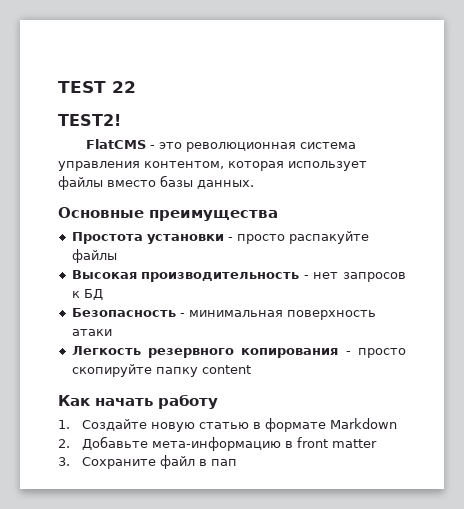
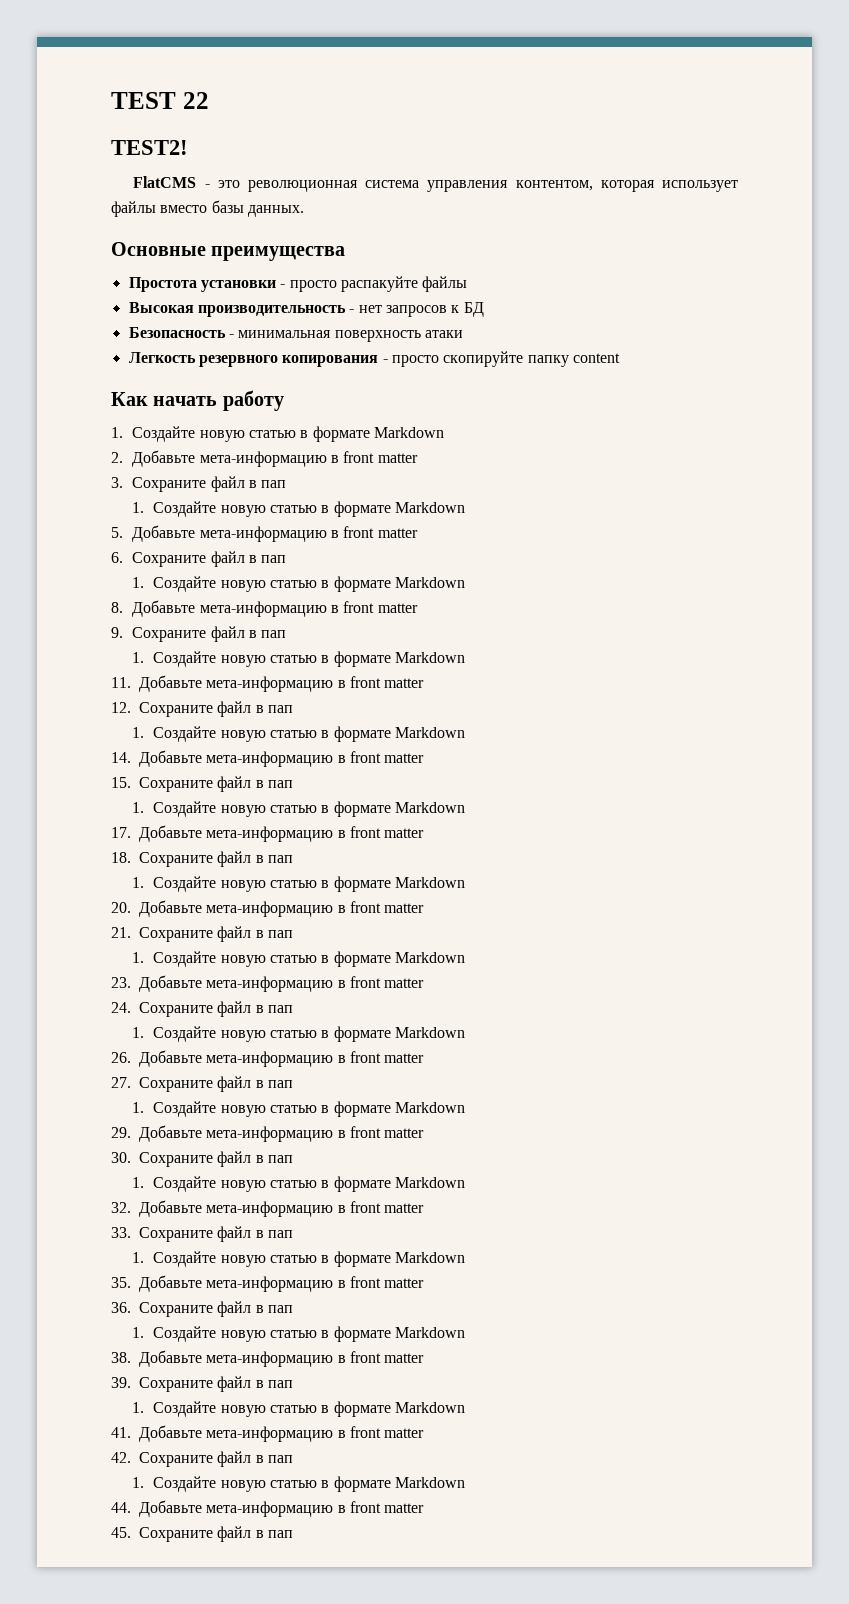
(238, 462) none -> [132,501,466,517] [111,525,418,542] [111,551,287,567] [132,576,466,592] [111,600,418,617] [111,626,287,642] [132,651,466,667] [111,675,425,692] [111,701,293,717] [132,726,466,742] [111,750,425,767] [111,776,293,792] [132,801,466,817] [111,825,425,842] [111,851,293,867] [132,876,466,892] [111,900,425,917] [111,926,293,942] [132,951,466,967] [111,975,425,992] [111,1001,293,1017] [132,1026,466,1042] [111,1050,425,1067] [111,1076,293,1092] [132,1101,466,1117] [111,1125,425,1142] [111,1151,293,1167] [132,1176,466,1192] [111,1200,425,1217] [111,1226,293,1242] [132,1251,466,1267] [111,1275,425,1292] [111,1301,293,1317] [132,1326,466,1342] [111,1350,425,1367] [111,1376,293,1392] [132,1401,466,1417] [111,1425,425,1442] [111,1451,293,1467] [132,1476,466,1492] [111,1500,425,1517] [111,1526,293,1542] // 1. Создайте новую статью в формате Markdown // 5. Добавьте мета-информацию в front matter // 6. Сохраните файл в пап // 1. Создайте новую статью в формате Markdown // 8. Добавьте мета-информацию в front matter // 9. Сохраните файл в пап // 1. Создайте новую статью в формате Markdown // 11. Добавьте мета-информацию в front matter // 12. Сохраните файл в пап // 1. Создайте новую статью в формате Markdown // 14. Добавьте мета-информацию в front matter // 15. Сохраните файл в пап // 1. Создайте новую статью в формате Markdown // 17. Добавьте мета-информацию в front matter // 18. Сохраните файл в пап // 1. Создайте новую статью в формате Markdown // 20. Добавьте мета-информацию в front matter // 21. Сохраните файл в пап // 1. Создайте новую статью в формате Markdown // 23. Добавьте мета-информацию в front matter // 24. Сохраните файл в пап // 1. Создайте новую статью в формате Markdown // 26. Добавьте мета-информацию в front matter // 27. Сохраните файл в пап // 1. Создайте новую статью в формате Markdown // 29. Добавьте мета-информацию в front matter // 30. Сохраните файл в пап // 1. Создайте новую статью в формате Markdown // 32. Добавьте мета-информацию в front matter // 33. Сохраните файл в пап // 1. Создайте новую статью в формате Markdown // 35. Добавьте мета-информацию в front matter // 36. Сохраните файл в пап // 1. Создайте новую статью в формате Markdown // 38. Добавьте мета-информацию в front matter // 39. Сохраните файл в пап // 1. Создайте новую статью в формате Markdown // 41. Добавьте мета-информацию в front matter // 42. Сохраните файл в пап // 1. Создайте новую статью в формате Markdown // 44. Добавьте мета-информацию в front matter // 45. Сохраните файл в пап

